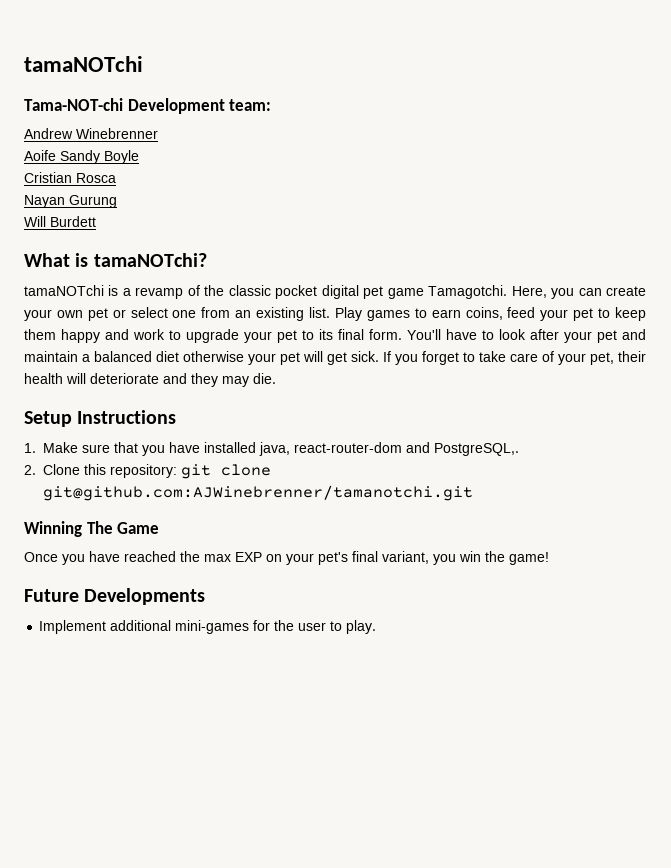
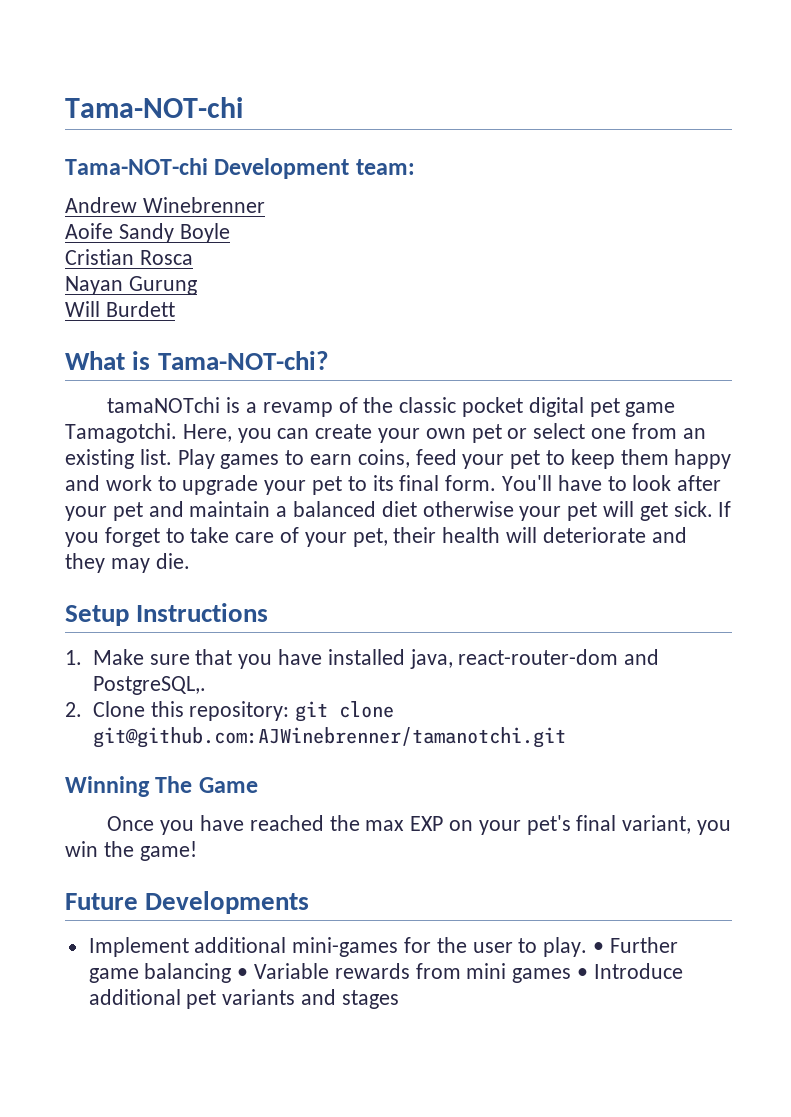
[24,56,143,72] tamaNOTchi -> [65,97,243,118] Tama-NOT-chi
[93,253,207,267] tamaNOTchi? -> [157,351,329,370] Tama-NOT-chi?
(377, 627) none -> [593,937,678,953] [88,963,683,983] [88,989,399,1009] • Further game balancing • Variable rewards from mini games • Introduce additional pet variants and stages

